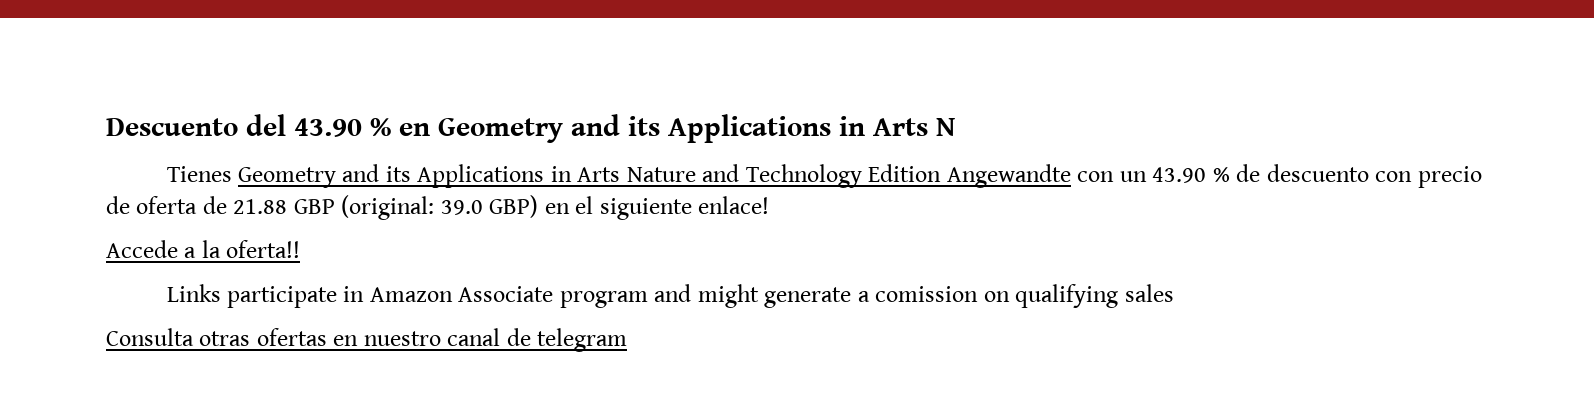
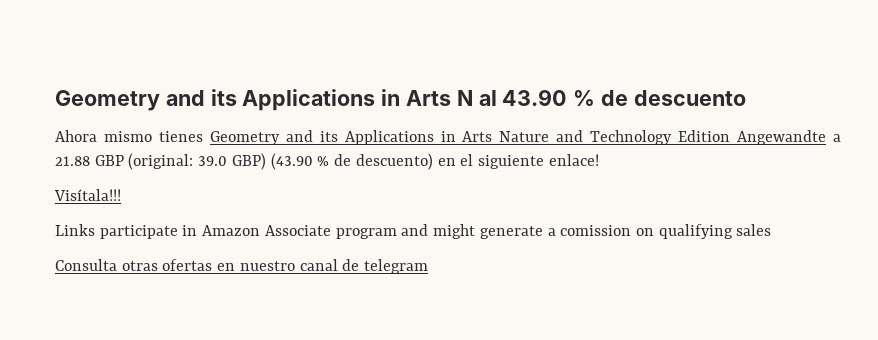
[106,114,430,137] Descuento del 43.90 % en -> (55, 100) none
[166,166,232,182] // Tienes -> [478,89,746,106] [55,130,203,142] al 43.90 % de descuento // Ahora mismo tienes
[1077,164,1482,188] [106,196,227,214] con un 43.90 % de descuento con precio de oferta de -> [833,134,842,142] a
(539, 206) none -> [270,153,433,170] (43.90 % de descuento)
[106,240,301,258] Accede a la oferta!! -> [54,189,121,201] Visítala!!!

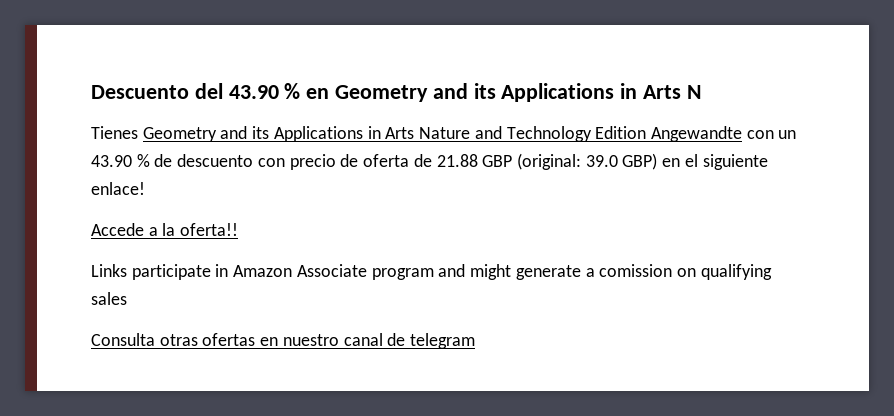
(55, 100) none -> [91,83,330,99] Descuento del 43.90 % en
[478,89,746,106] [55,130,203,142] al 43.90 % de descuento // Ahora mismo tienes -> [91,126,138,139] // Tienes
[833,134,842,142] a -> [746,130,797,139] [91,154,432,170] con un 43.90 % de descuento con precio de oferta de
[270,153,433,170] (43.90 % de descuento) -> (658, 161) none
[54,189,121,201] Visítala!!! -> [91,223,239,236] Accede a la oferta!!

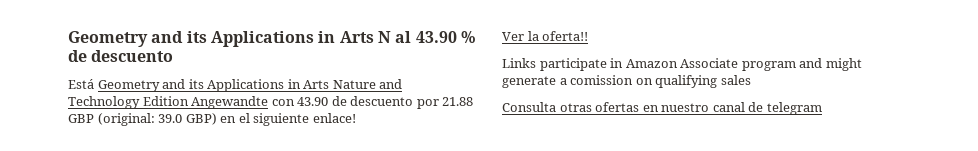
[91,83,330,99] Descuento del 43.90 % en -> (68, 39) none
[91,126,138,139] // Tienes -> [395,31,476,43] [68,50,174,62] [68,79,94,89] al 43.90 % de descuento // Está
[778,130,797,139] [91,154,432,170] un 43.90 % de descuento con precio de oferta de -> [297,96,439,109] 43.90 de descuento por
[91,223,158,236] Accede a -> [502,32,524,41] Ver

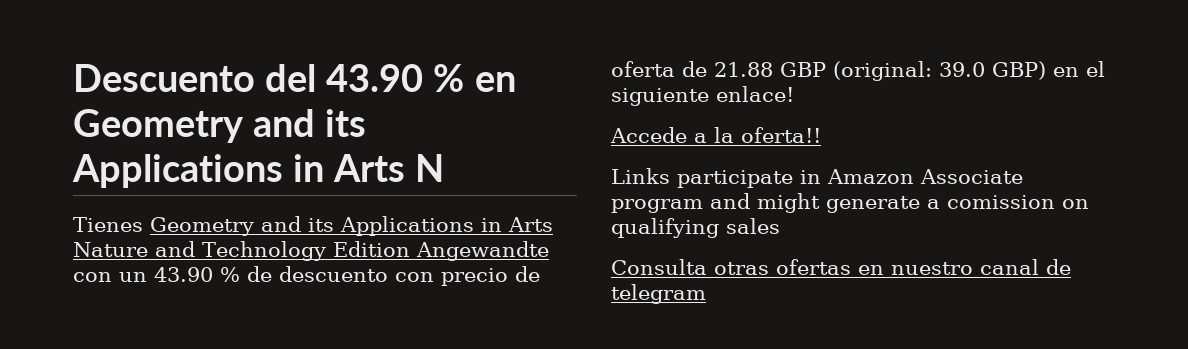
(68, 39) none -> [73,64,516,92] Descuento del 43.90 % en
[395,31,476,43] [68,50,174,62] [68,79,94,89] al 43.90 % de descuento // Está -> [73,217,143,232] // Tienes
[297,96,439,109] 43.90 de descuento por -> [119,266,540,286] [611,61,707,77] un 43.90 % de descuento con precio de oferta de
[502,32,524,41] Ver -> [610,127,707,143] Accede a

